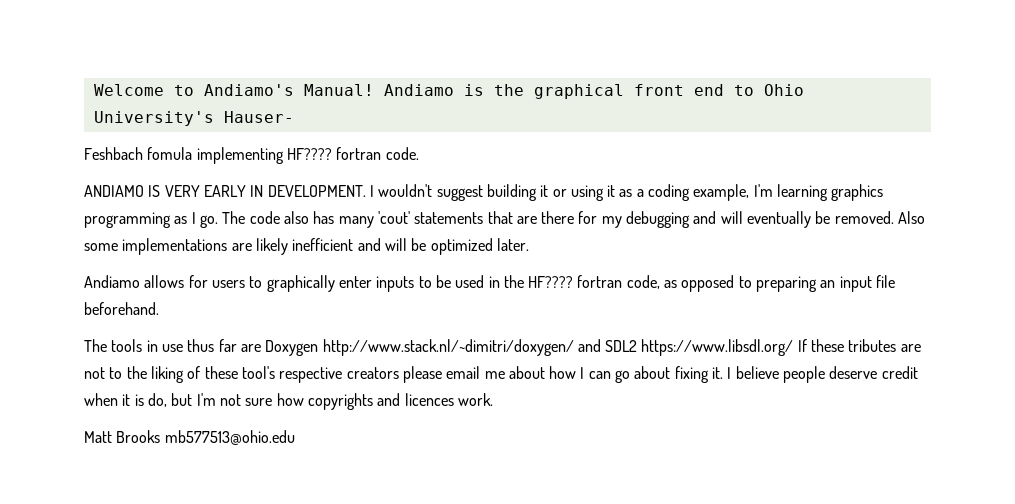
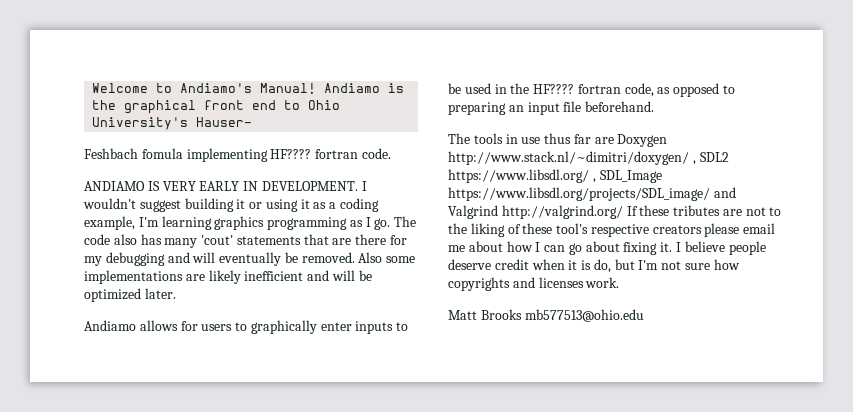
[577,339,601,352] and -> [692,160,696,165] ,
(794, 347) none -> [592,170,662,183] [448,187,736,201] [448,205,623,219] , SDL_Image https://www.libsdl.org/projects/SDL_image/ and Valgrind http://valgrind.org/
[404,393,454,406] licences -> [538,277,584,288] licenses

